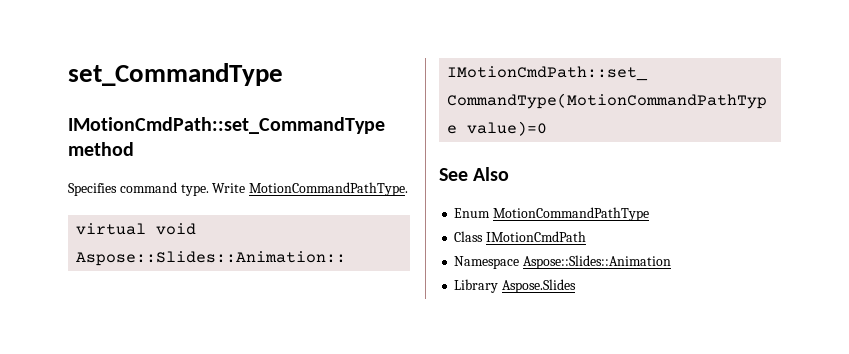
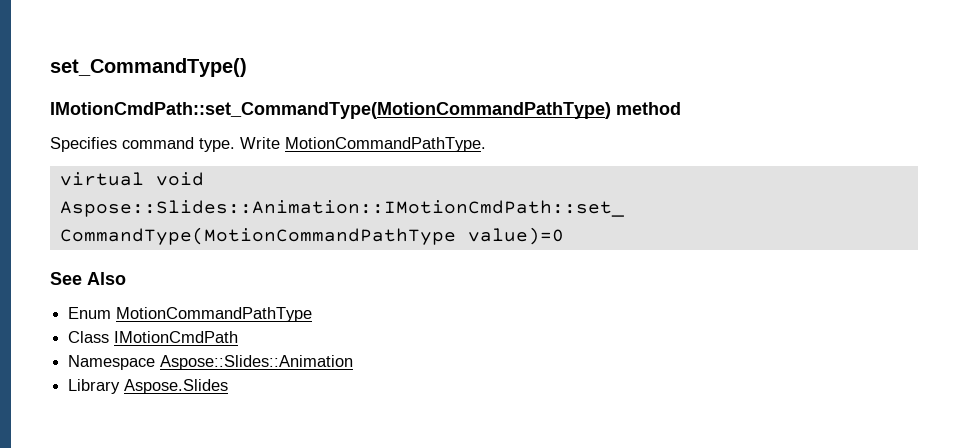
[68,63,283,86] [68,117,385,134] set_CommandType // IMotionCmdPath::set_CommandType -> [50,58,247,77] [50,102,611,119] set_CommandType() // IMotionCmdPath::set_CommandType(MotionCommandPathType)

